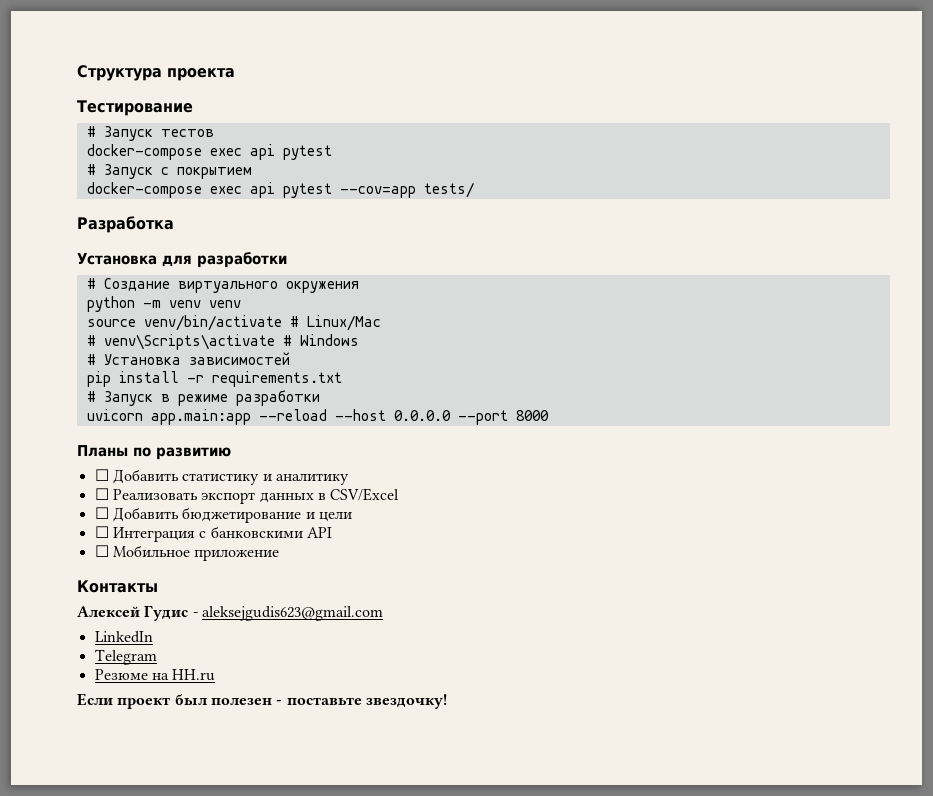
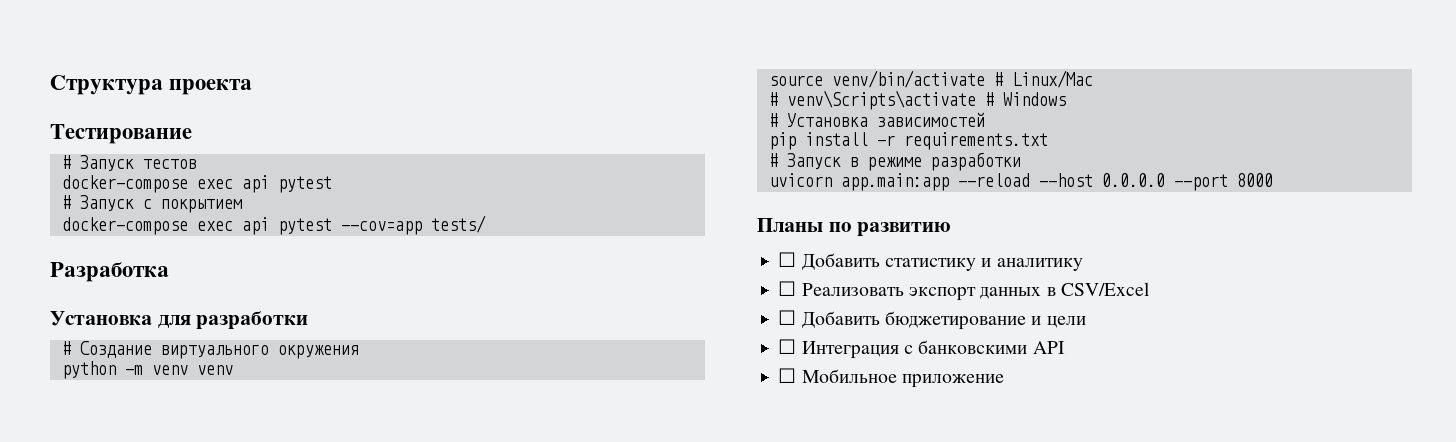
[77,580,158,593] [77,605,383,621] [94,631,153,643] [94,649,157,665] [94,669,216,681] [77,693,447,709] // Контакты // Алексей Гудис - aleksejgudis623@gmail.com // LinkedIn // Telegram // Резюме на HH.ru // Если проект был полезен - поставьте звездочку! -> (1004, 381) none

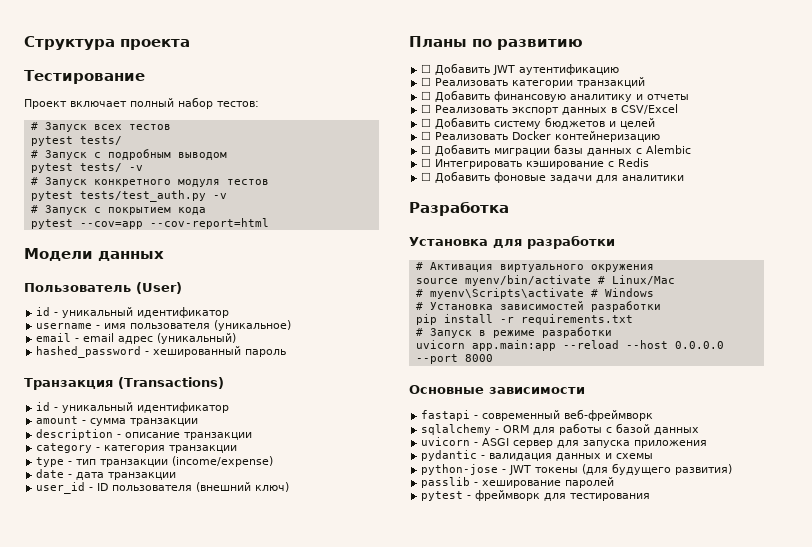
[61,155,197,172] [61,175,332,193] [61,195,242,213] [61,215,486,235] // # Запуск тестов // docker-compose exec api pytest // # Запуск с покрытием // docker-compose exec api pytest --cov=app tests/ -> [24,97,259,109] [30,122,171,132] [30,136,122,146] [30,149,227,160] [30,163,143,173] [30,177,269,187] [30,190,227,202] [30,205,206,215] [30,218,269,229] [24,248,164,261] [24,282,182,294] [36,307,230,318] [36,320,292,331] [36,333,237,344] [36,346,287,358] [24,377,224,390] [36,402,230,413] [36,416,199,426] [36,429,253,440] [36,443,238,453] [36,456,274,467] [36,469,177,480] [36,482,290,494] [409,36,583,50] [421,63,620,75] [421,77,646,88] [421,90,690,102] [421,104,679,115] [421,117,656,129] [421,131,661,142] [421,144,692,156] [421,158,650,169] [421,171,685,183] // Проект включает полный набор тестов: // # Запуск всех тестов // pytest tests/ // # Запуск с подробным выводом // pytest tests/ -v // # Запуск конкретного модуля тестов // pytest tests/test_auth.py -v // # Запуск с покрытием кода // pytest --cov=app --cov-report=html // Модели данных // Пользователь (User) // id - уникальный идентификатор // username - имя пользователя (уникальное) // email - email адрес (уникальный) // hashed_password - хешированный пароль // Транзакция (Transactions) // id - уникальный идентификатор // amount - сумма транзакции // description - описание транзакции // category - категория транзакции // type - тип транзакции (income/expense) // date - дата транзакции // user_id - ID пользователя (внешний ключ) // Планы по развитию // ☐ Добавить JWT аутентификацию // ☐ Реализовать категории транзакций // ☐ Добавить финансовую аналитику и отчеты // ☐ Реализовать экспорт данных в CSV/Excel // ☐ Добавить систему бюджетов и целей // ☐ Реализовать Docker контейнеризацию // ☐ Добавить миграции базы данных с Alembic // ☐ Интегрировать кэширование с Redis // ☐ Добавить фоновые задачи для аналитики
[79,341,152,358] Создание -> [429,262,493,272] Активация
[61,361,233,379] // python -m venv venv -> (654, 268) none
[831,70,985,88] venv/bin/activate -> [464,275,591,286] myenv/bin/activate
[786,90,976,110] venv\Scripts\activate -> [429,288,584,299] myenv\Scripts\activate
(985, 119) none -> [590,301,661,312] разработки
[757,218,951,237] [778,252,1083,271] [778,281,1149,301] [778,310,1086,330] [778,339,1065,359] [778,368,1004,388] Планы по развитию // ☐ Добавить статистику и аналитику // ☐ Реализовать экспорт данных в CSV/Excel // ☐ Добавить бюджетирование и цели // ☐ Интеграция с банковскими API // ☐ Мобильное приложение -> [409,385,585,394] [421,409,654,421] [421,423,700,435] [421,437,708,448] [421,450,654,461] [421,463,733,475] [421,477,615,488] [421,490,651,501] Основные зависимости // fastapi - современный веб-фреймворк // sqlalchemy - ORM для работы с базой данных // uvicorn - ASGI сервер для запуска приложения // pydantic - валидация данных и схемы // python-jose - JWT токены (для будущего развития) // passlib - хеширование паролей // pytest - фреймворк для тестирования

